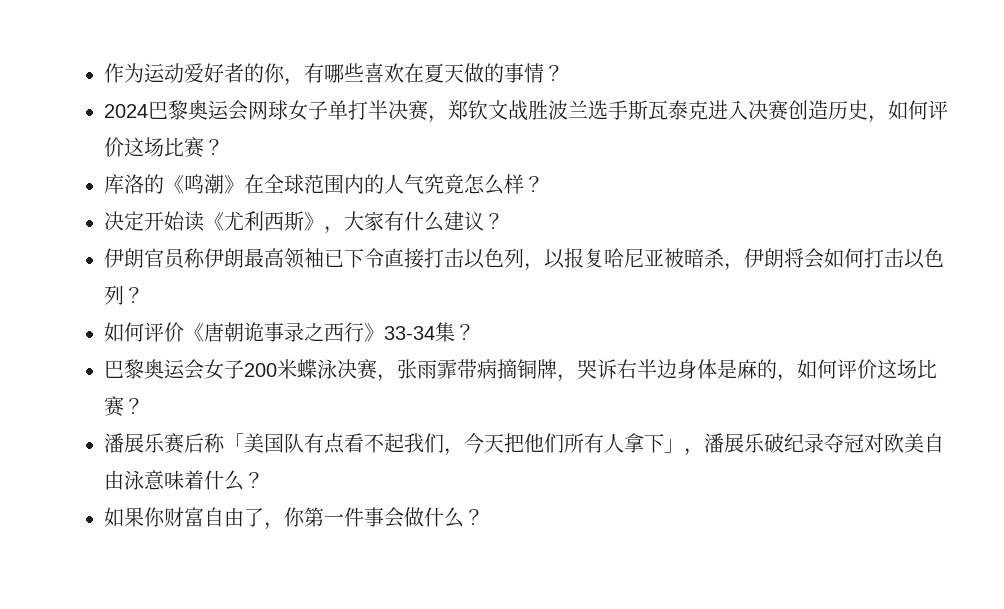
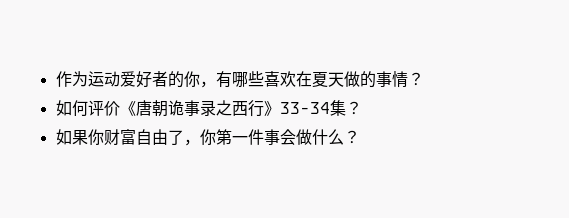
[104,100,948,123] [104,137,224,158] [104,174,544,195] [104,211,504,234] [104,248,944,271] [104,285,144,305] // 2024巴黎奥运会网球女子单打半决赛，郑钦文战胜波兰选手斯瓦泰克进入决赛创造历史，如何评价这场比赛？ // 库洛的《鸣潮》在全球范围内的人气究竟怎么样？ // 决定开始读《尤利西斯》，大家有什么建议？ // 伊朗官员称伊朗最高领袖已下令直接打击以色列，以报复哈尼亚被暗杀，伊朗将会如何打击以色列？ -> (424, 79) none
[104,359,937,382] [104,396,144,417] [104,433,944,456] [104,470,264,491] // 巴黎奥运会女子200米蝶泳决赛，张雨霏带病摘铜牌，哭诉右半边身体是麻的，如何评价这场比赛？ // 潘展乐赛后称「美国队有点看不起我们，今天把他们所有人拿下」，潘展乐破纪录夺冠对欧美自由泳意味着什么？ -> (362, 108) none

